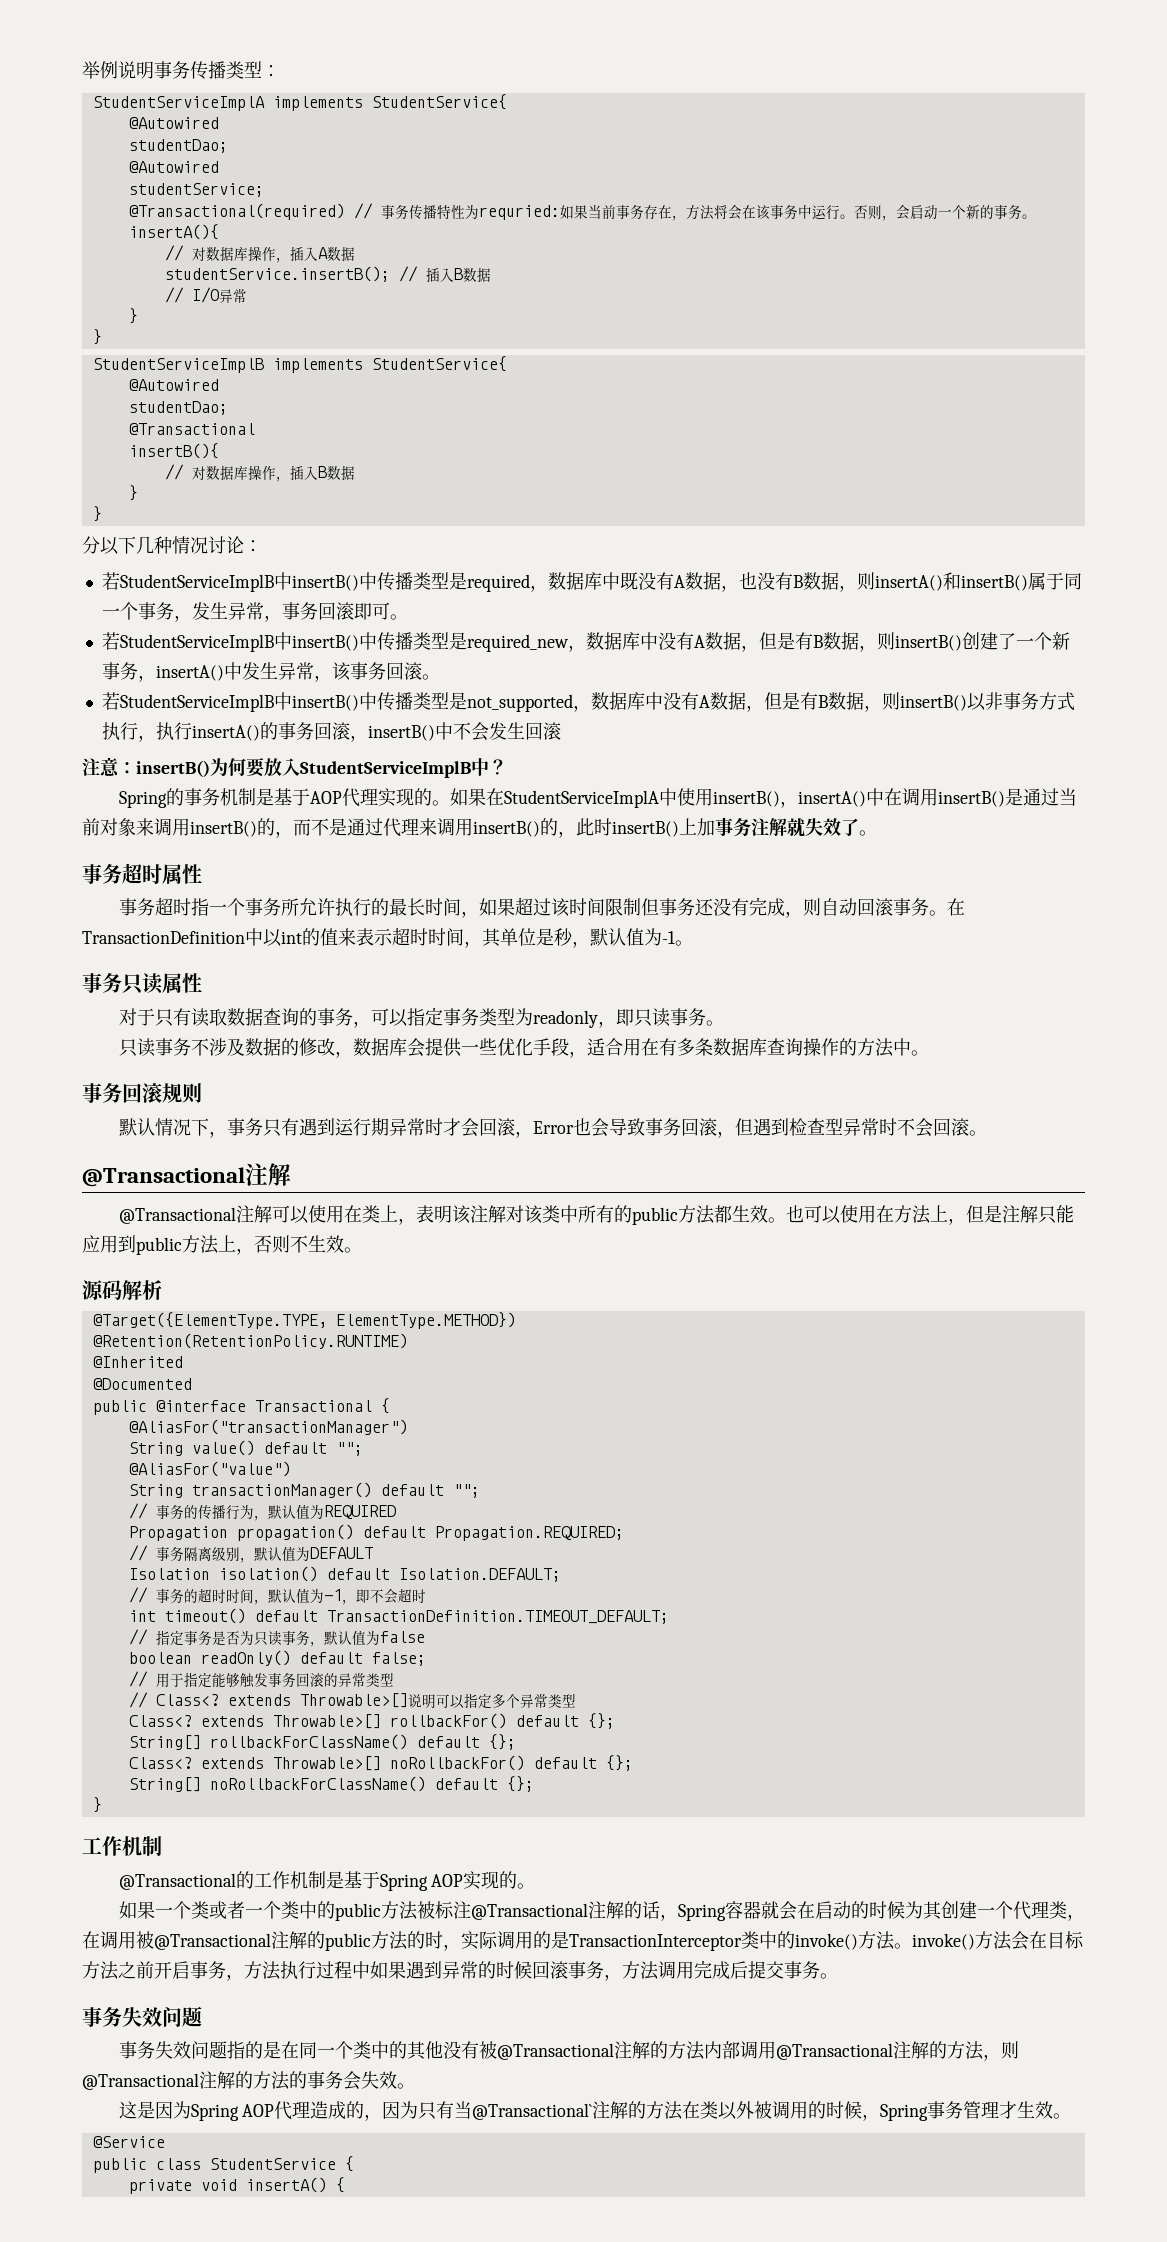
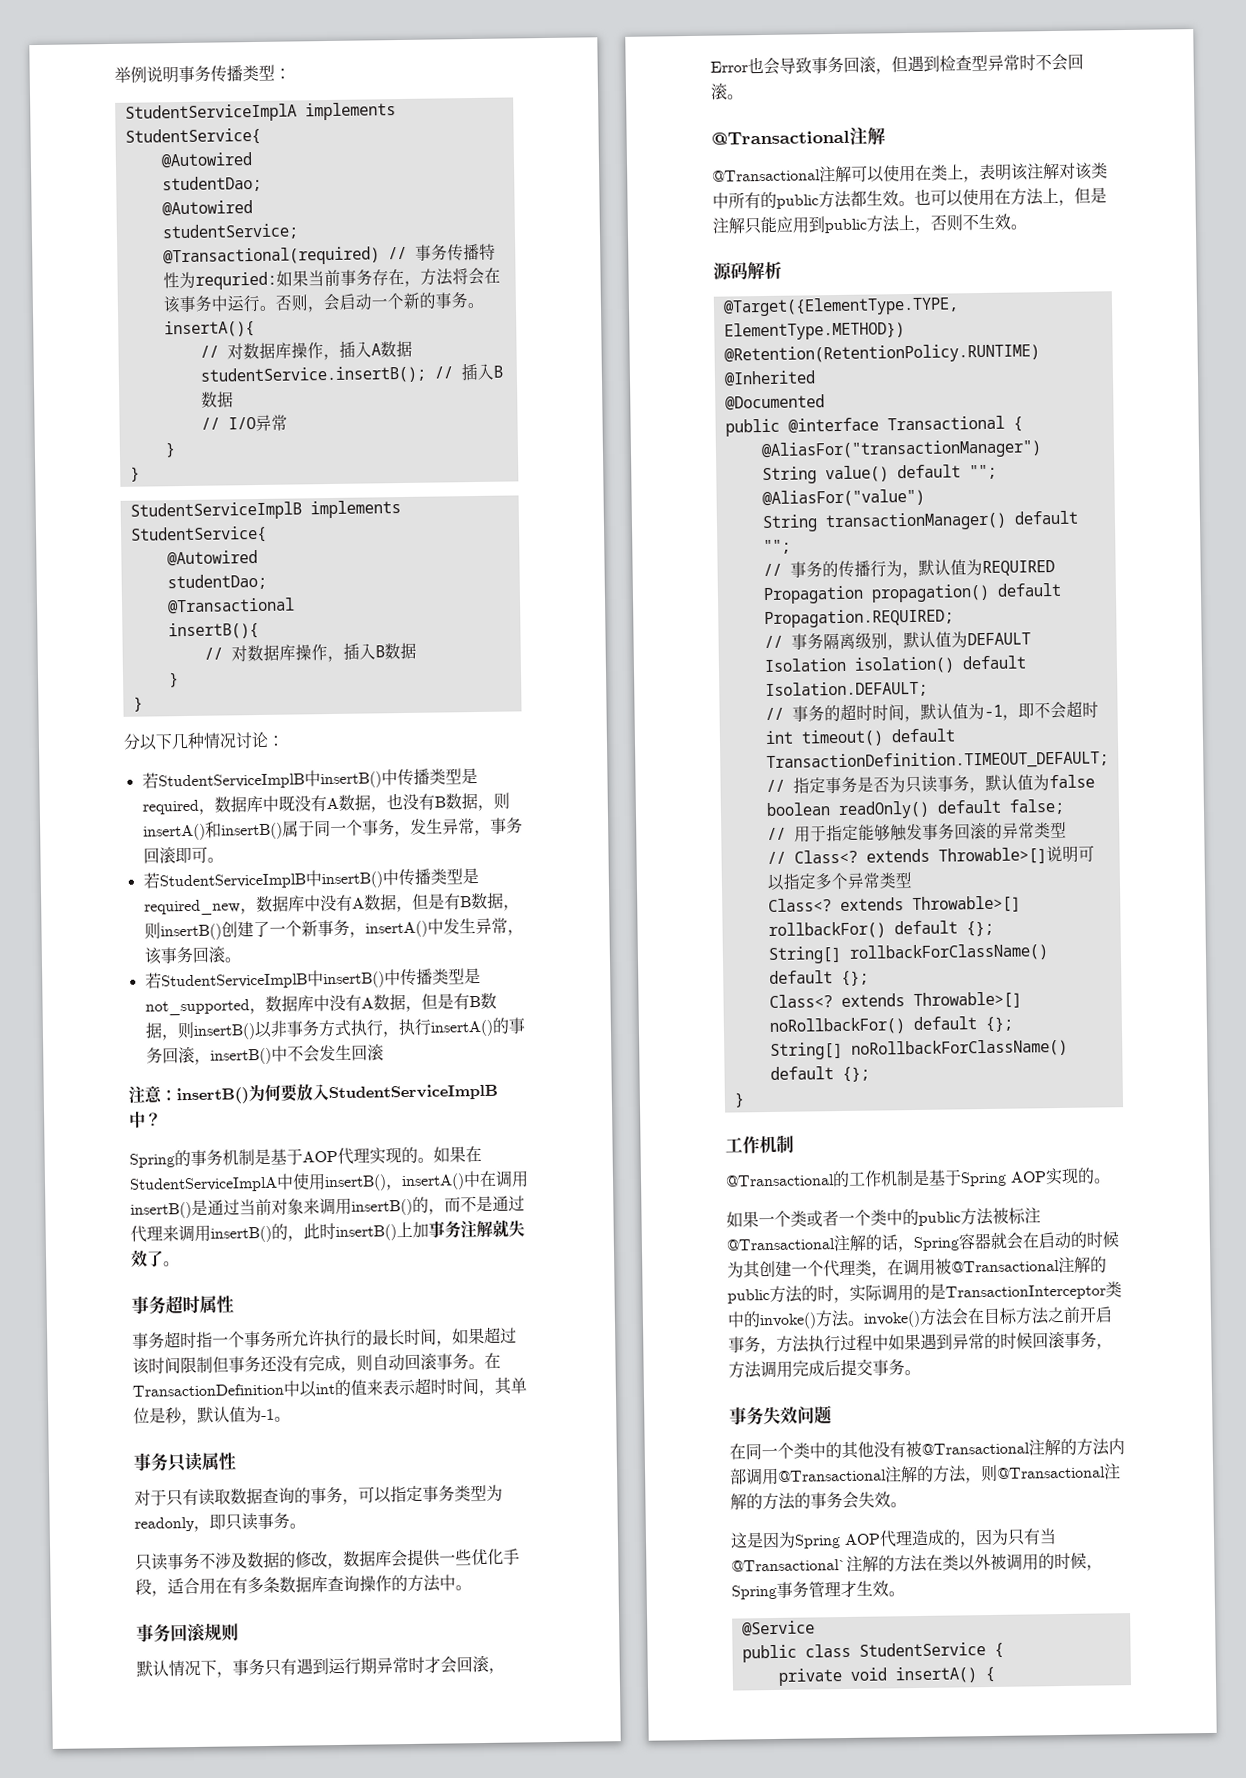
[118,2041,281,2059] 事务失效问题指的是 -> (832, 1415) none

